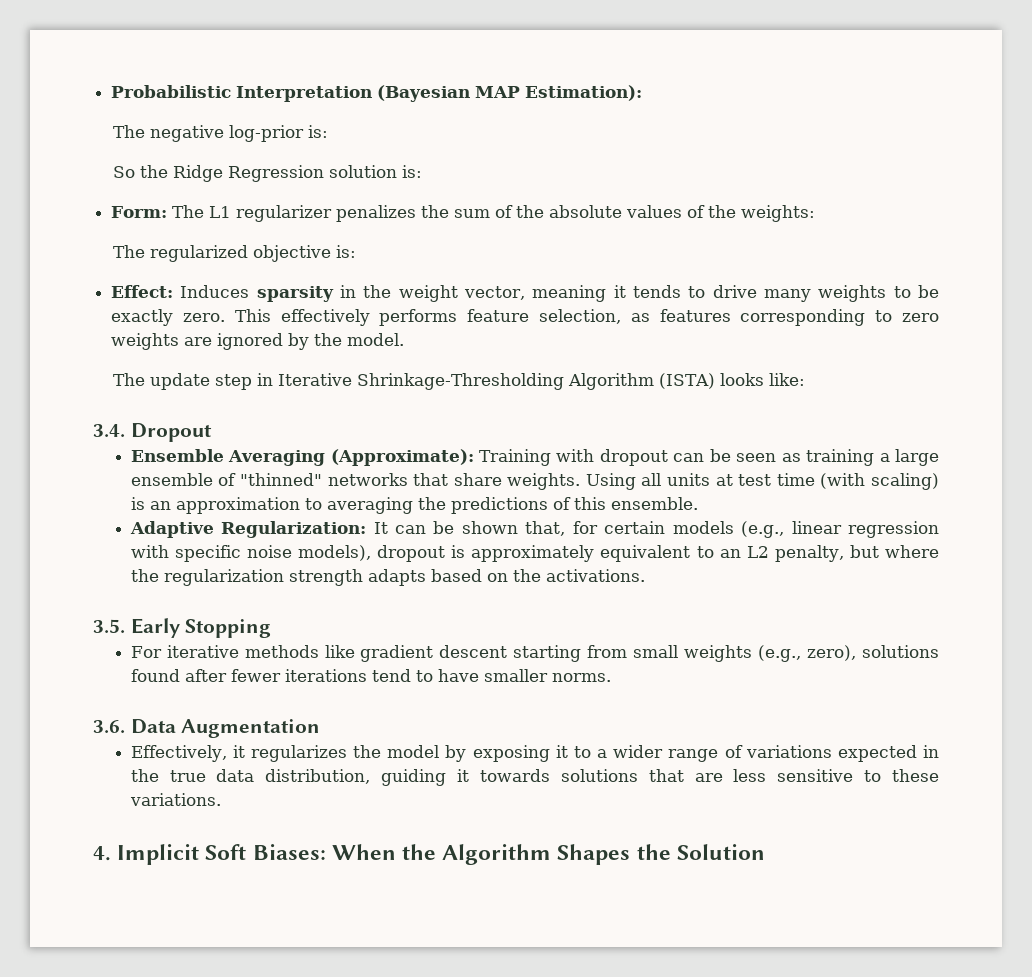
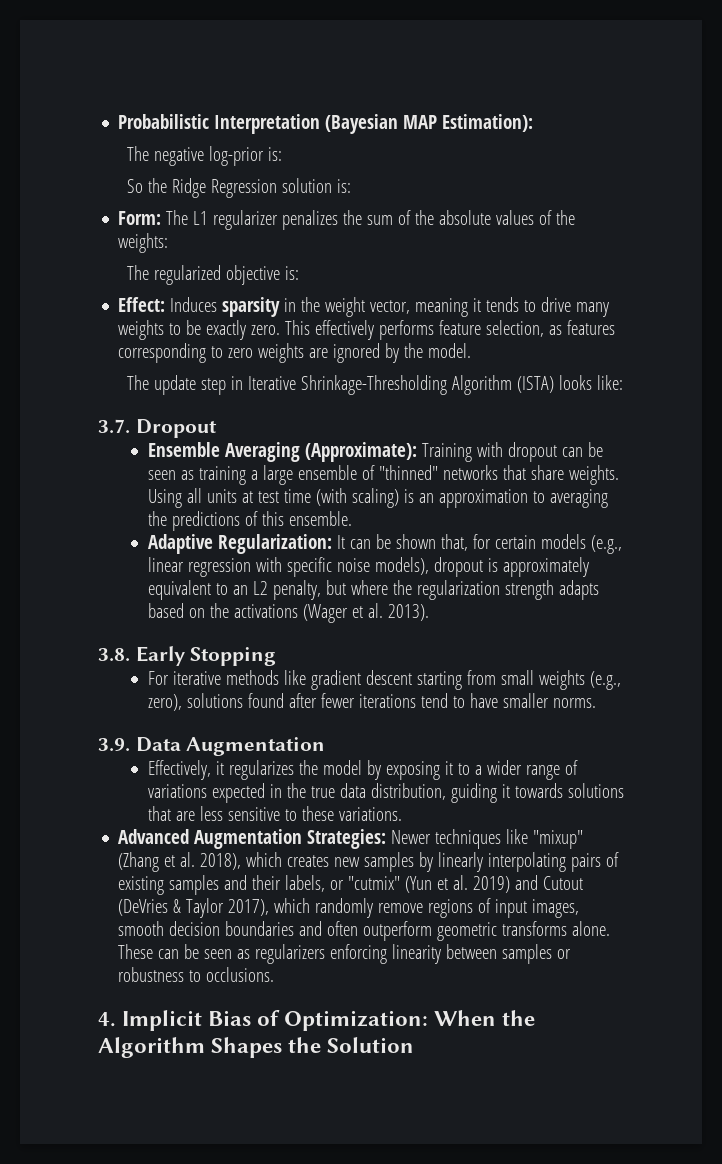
[93,424,125,437] 3.4. -> [98,419,130,433] 3.7.
[545,569,645,582] [93,619,125,633] activations. // 3.5. -> [233,603,429,623] [98,648,130,661] activations (Wager et al. 2013). // 3.8.
[93,720,125,733] 3.6. -> [98,738,130,751] 3.9.
(221, 799) none -> [118,829,584,849] [118,852,620,872] [118,875,584,895] [118,898,580,918] [118,921,611,941] [118,944,572,964] [118,967,275,982] // Advanced Augmentation Strategies: Newer techniques like "mixup" (Zhang et al. 2018), which creates new samples by linearly interpolating pairs of existing samples and their labels, or "cutmix" (Yun et al. 2019) and Cutout (DeVries & Taylor 2017), which randomly remove regions of input images, smooth decision boundaries and often outperform geometric transforms alone. These can be seen as regularizers enforcing linearity between samples or robustness to occlusions.
[205,844,326,860] Soft Biases: -> [208,1010,429,1031] Bias of Optimization:

